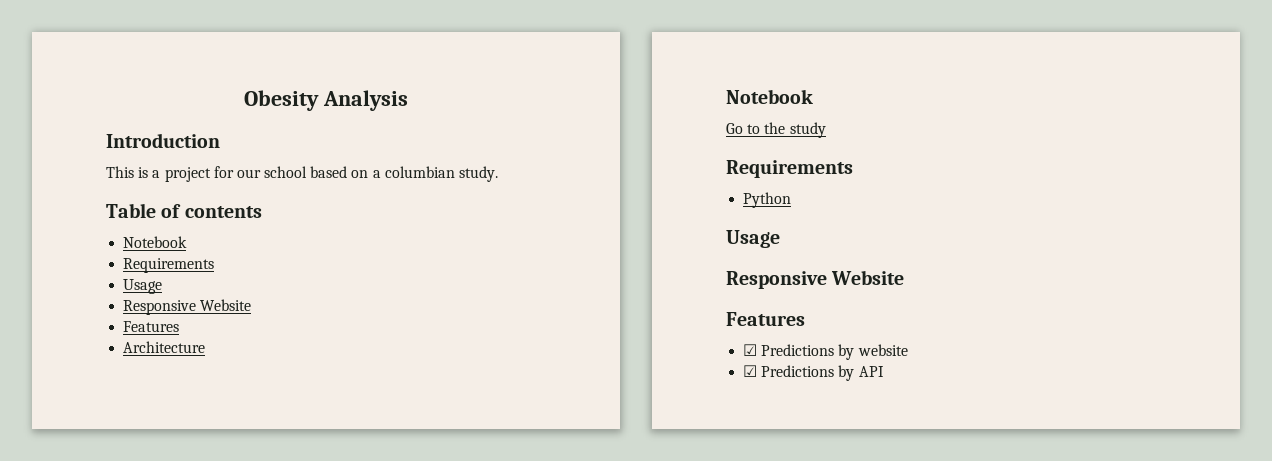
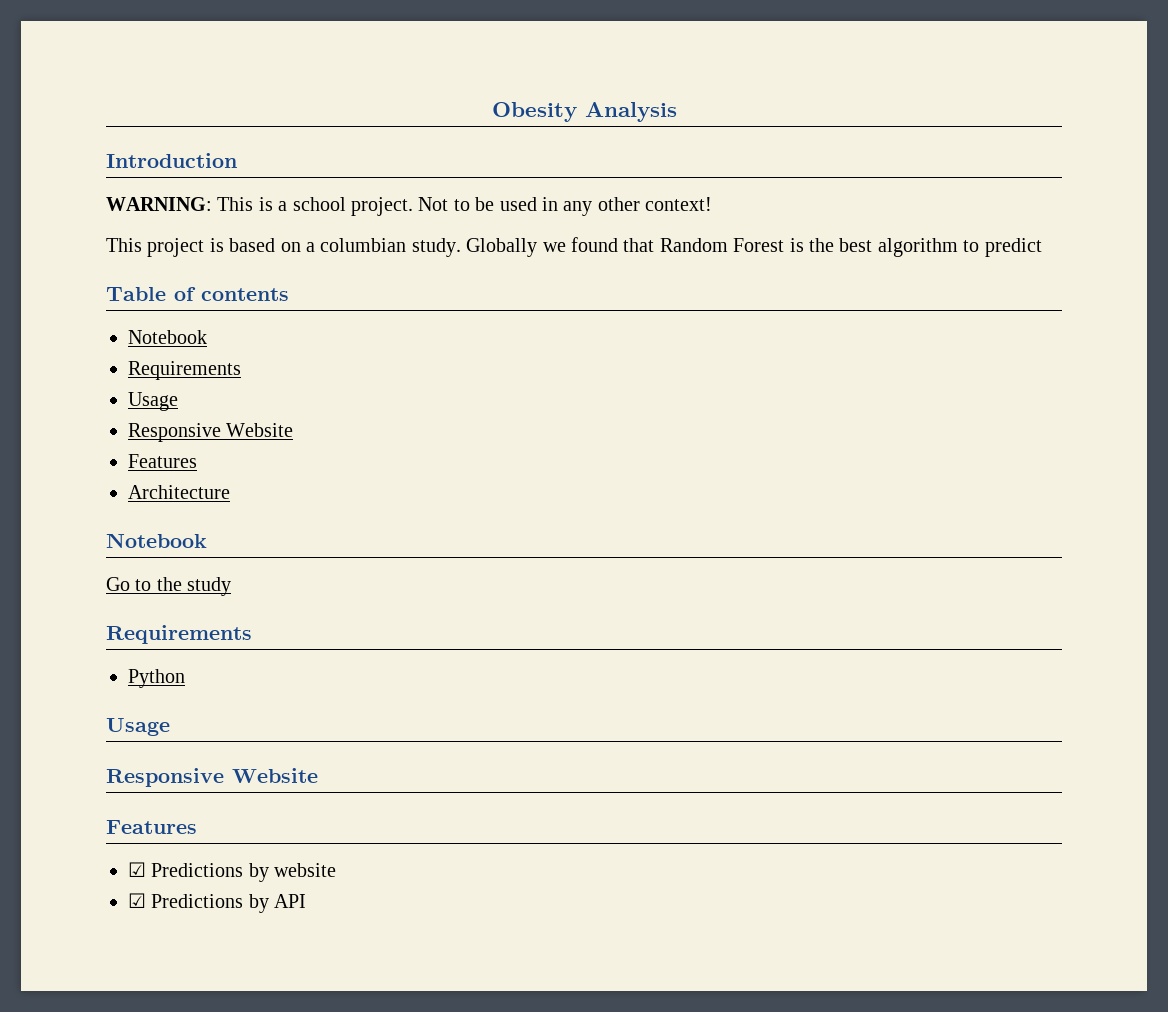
(220, 140) none -> [106,197,212,211] WARNING:
[164,166,308,182] project for our school -> [292,197,713,216] [106,238,224,257] school project. Not to be used in any other context! // This project is
(499, 174) none -> [466,237,1042,257] Globally we found that Random Forest is the best algorithm to predict

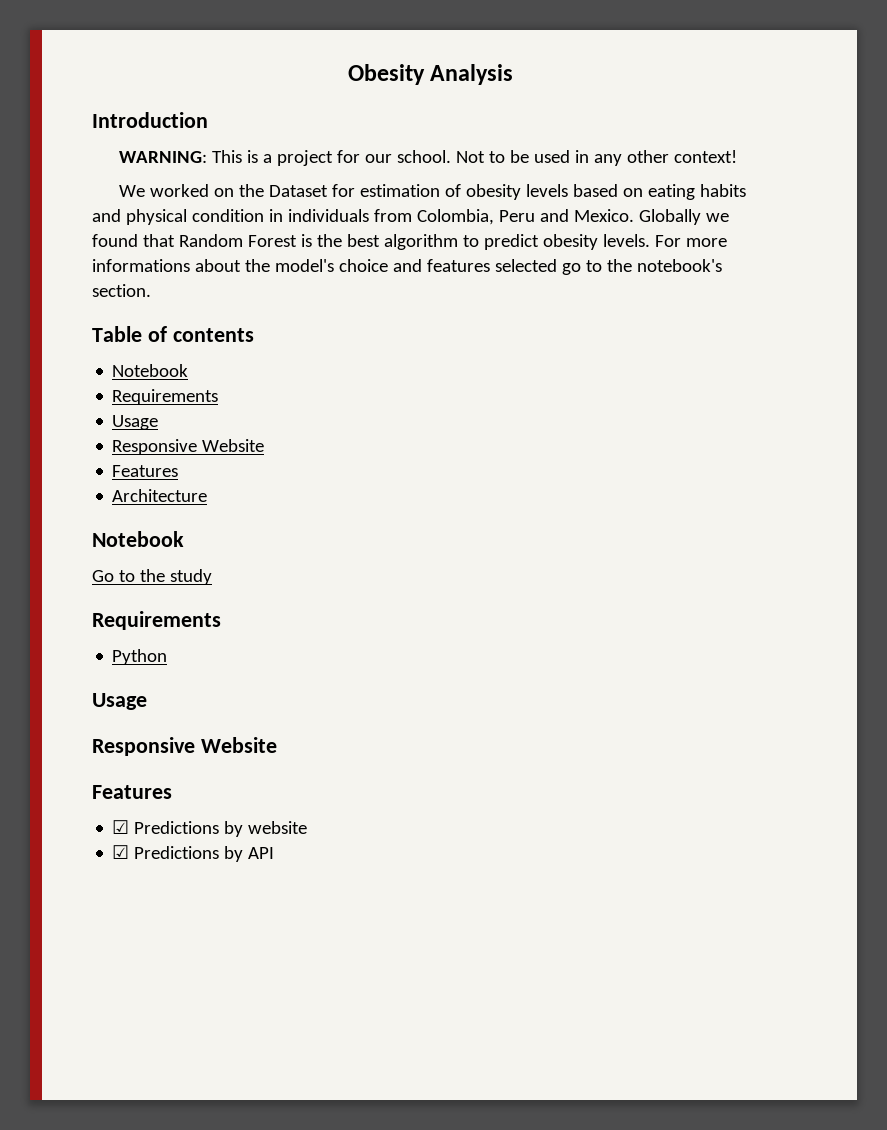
[292,197,413,216] school project. -> [277,150,452,166] project for our school.
[106,238,461,257] This project is based on a columbian study. -> [119,184,747,200] [92,209,634,225] We worked on the Dataset for estimation of obesity levels based on eating habits and physical condition in individuals from Colombia, Peru and Mexico.
(1042, 247) none -> [542,234,727,250] [92,259,722,275] [92,284,151,297] obesity levels. For more informations about the model's choice and features selected go to the notebook's section.

